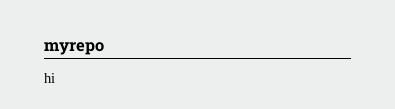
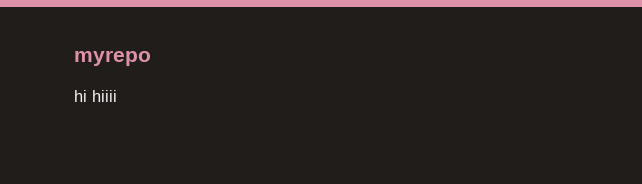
(55, 78) none -> [92,90,117,102] hiiii

